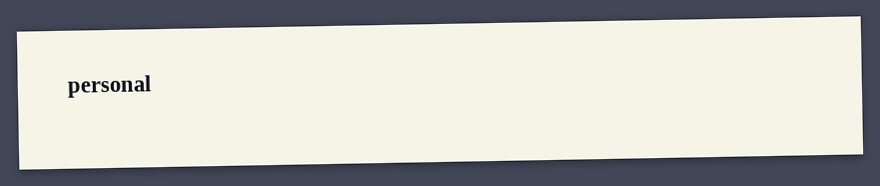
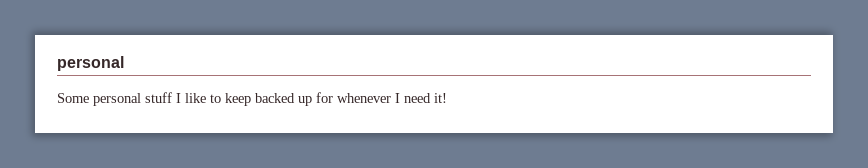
[67,75,152,98] personal -> [57,56,124,71] [57,92,447,106] personal // Some personal stuff I like to keep backed up for whenever I need it!

